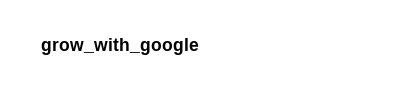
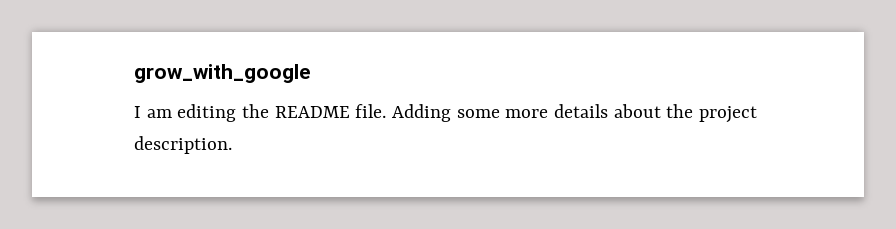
(199, 46) none -> [134,104,758,123] [134,136,232,154] // I am editing the README file. Adding some more details about the project description.

